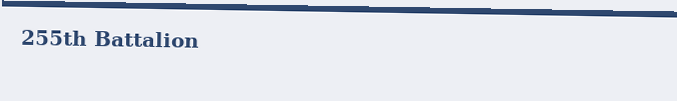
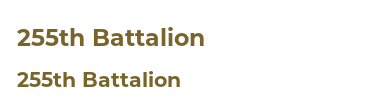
[21,29,200,48] 255th Battalion -> [17,27,205,46] [17,71,181,87] 255th Battalion // 255th Battalion

